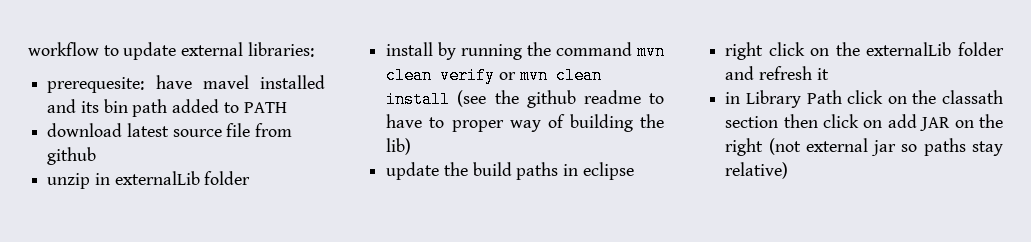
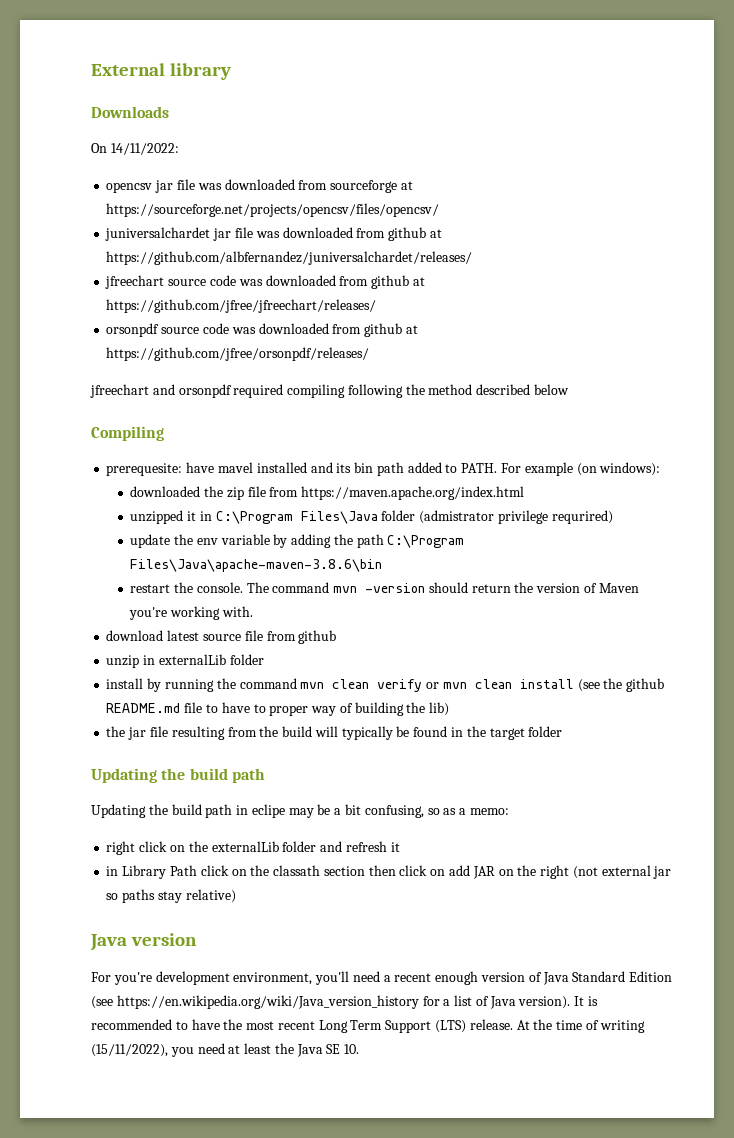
[28,42,314,60] workflow to update external libraries: -> [91,63,232,80] [91,106,169,118] [91,143,179,155] [106,179,413,193] [106,203,440,217] [105,227,442,241] [106,251,473,265] [105,275,425,289] [106,299,377,313] [106,323,418,337] [106,347,370,361] [90,384,570,398] [91,426,164,441] External library // Downloads // On 14/11/2022: // opencsv jar file was downloaded from sourceforge at https://sourceforge.net/projects/opencsv/files/opencsv/ // juniversalchardet jar file was downloaded from github at https://github.com/albfernandez/juniversalchardet/releases/ // jfreechart source code was downloaded from github at https://github.com/jfree/jfreechart/releases/ // orsonpdf source code was downloaded from github at https://github.com/jfree/orsonpdf/releases/ // jfreechart and orsonpdf required compiling following the method described below // Compiling
[243,102,287,113] PATH -> [461,462,661,476] [130,486,525,500] [130,510,613,524] [130,534,465,548] [130,559,383,572] [130,582,639,593] [129,606,253,620] PATH. For example (on windows): // downloaded the zip file from https://maven.apache.org/index.html // unzipped it in C:\Program Files\Java folder (admistrator privilege requrired) // update the env variable by adding the path C:\Program Files\Java\apache-maven-3.8.6\bin // restart the console. The command mvn -version should return the version of Maven you're working with.
[583,90,641,104] readme -> [106,702,203,713] README.md file
[386,162,634,180] update the build paths in eclipse -> [106,726,563,740] [91,768,265,783] [91,804,509,818] the jar file resulting from the build will typically be found in the target folder // Updating the build path // Updating the build path in eclipe may be a bit confusing, so as a memo:
(789, 170) none -> [90,933,198,951] [91,971,673,985] [91,995,599,1009] [91,1019,645,1033] [91,1043,360,1057] // Java version // For you're development environment, you'll need a recent enough version of Java Standard Edition (see https://en.wikipedia.org/wiki/Java_version_history for a list of Java version). It is recommended to have the most recent Long Term Support (LTS) release. At the time of writing (15/11/2022), you need at least the Java SE 10.

